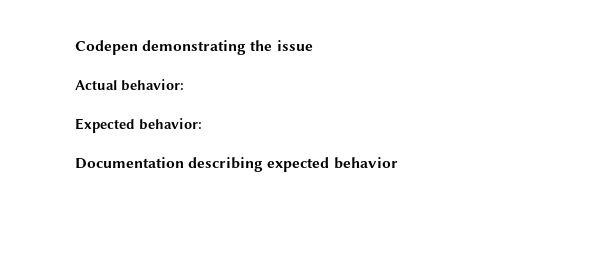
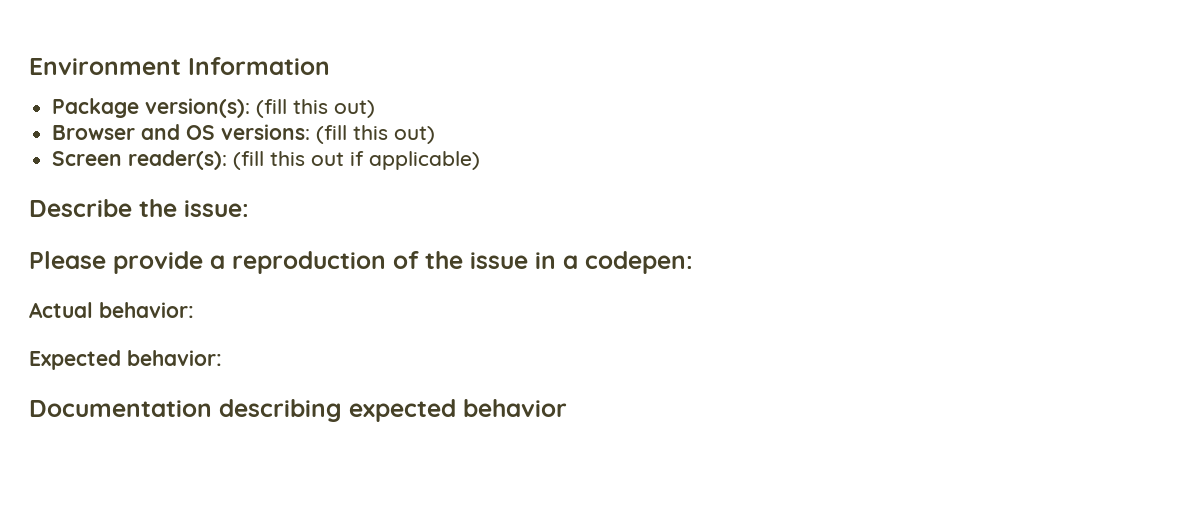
[75,40,247,55] Codepen demonstrating -> [29,57,330,75] [52,98,376,118] [52,124,436,144] [52,150,481,170] [29,199,249,217] [29,251,419,274] Environment Information // Package version(s): (fill this out) // Browser and OS versions: (fill this out) // Screen reader(s): (fill this out if applicable) // Describe the issue: // Please provide a reproduction of
(313, 45) none -> [535,251,693,274] in a codepen:

